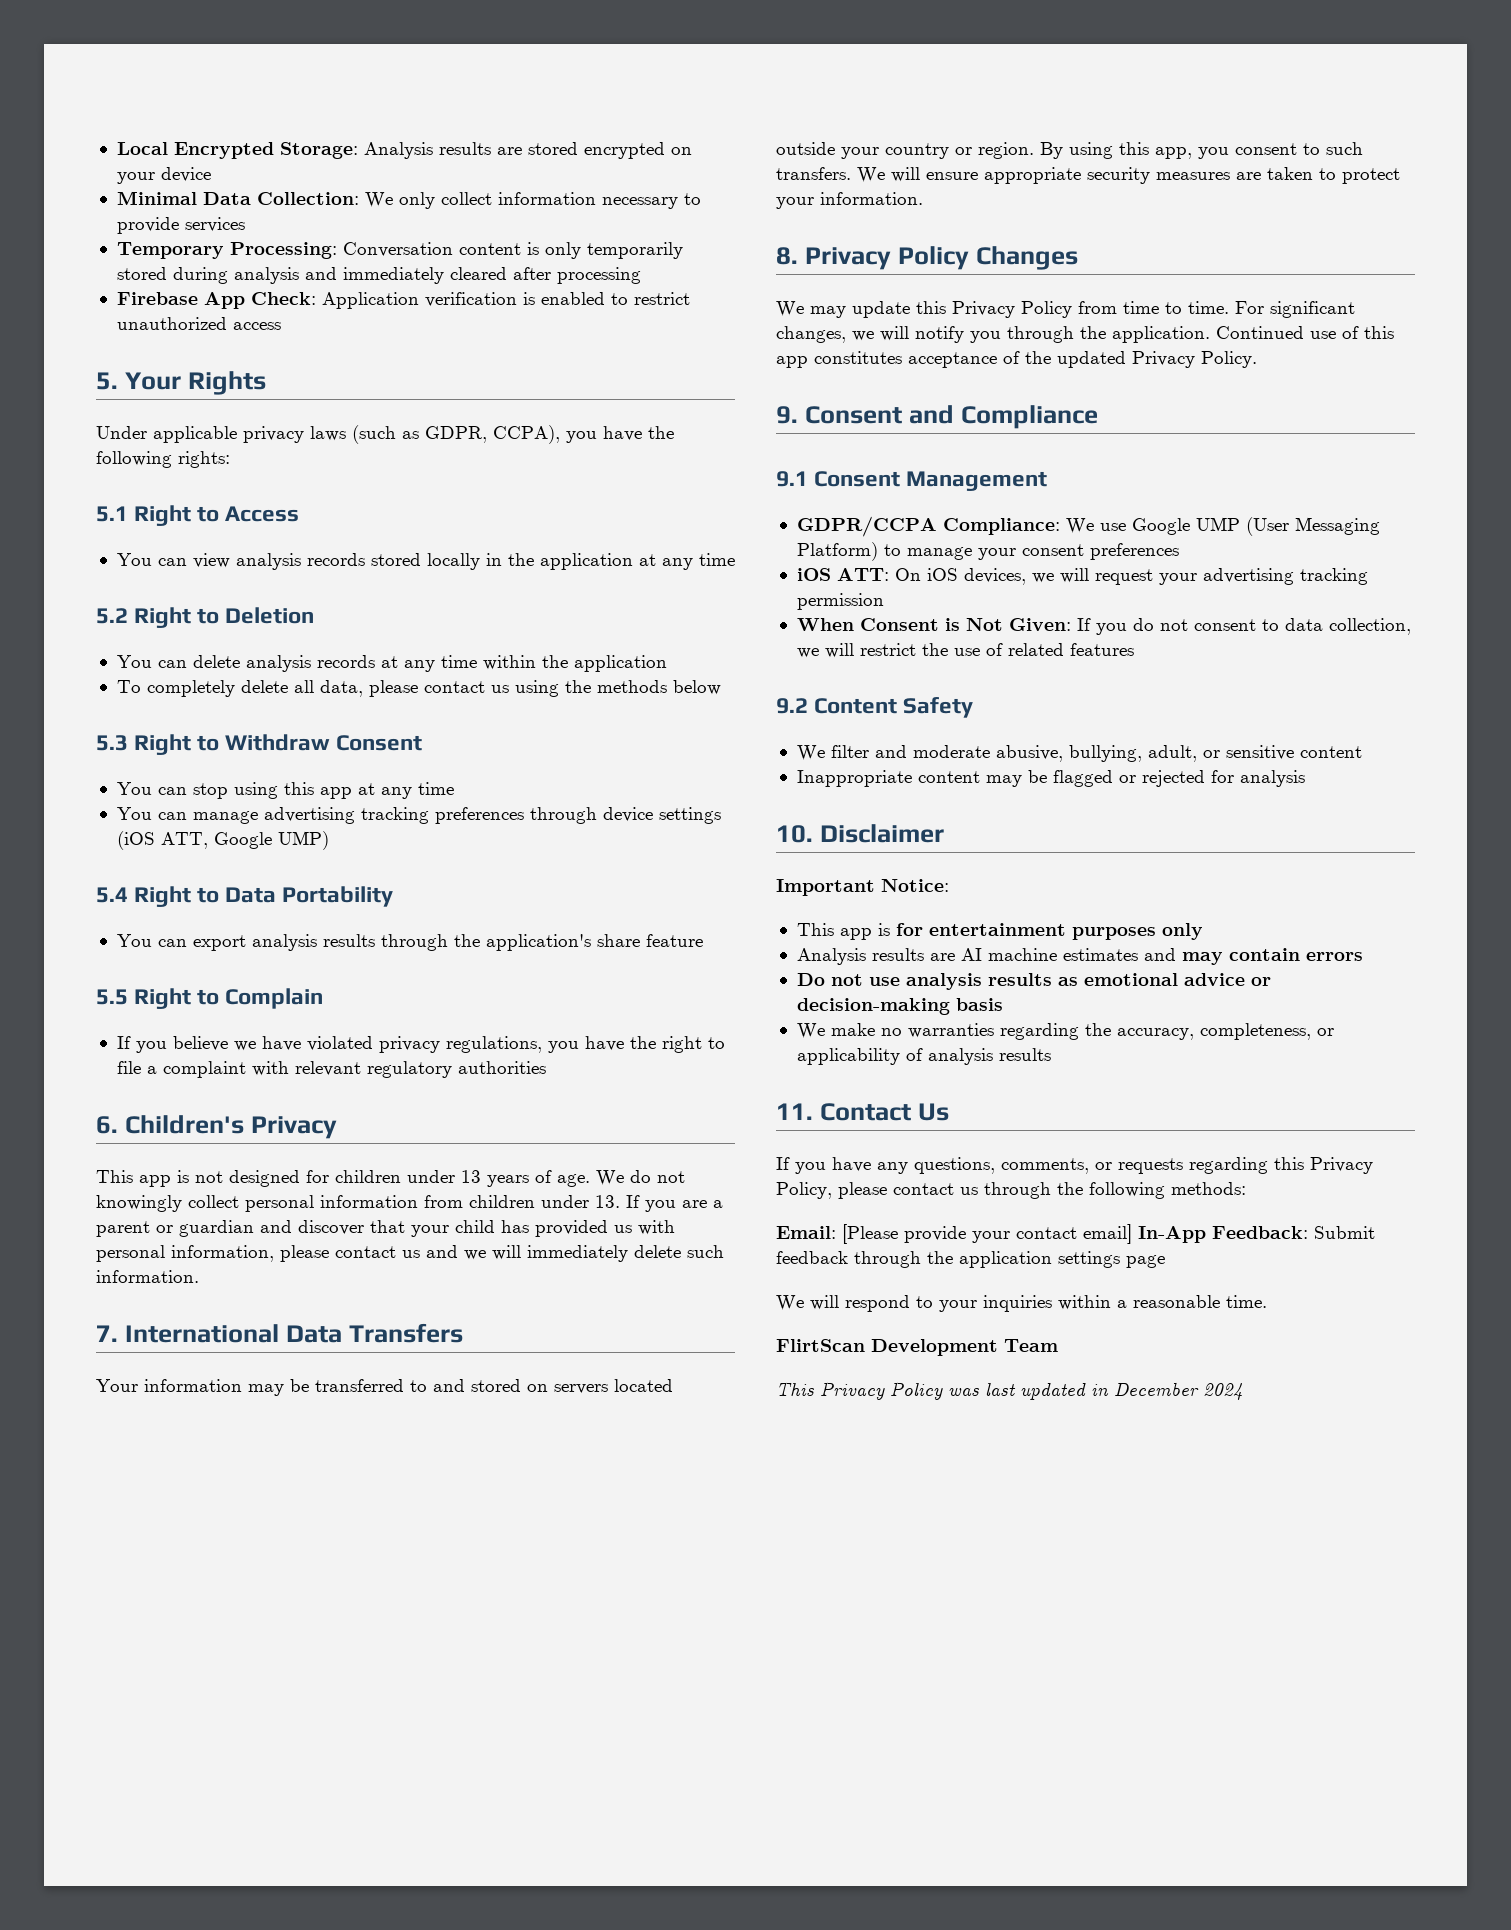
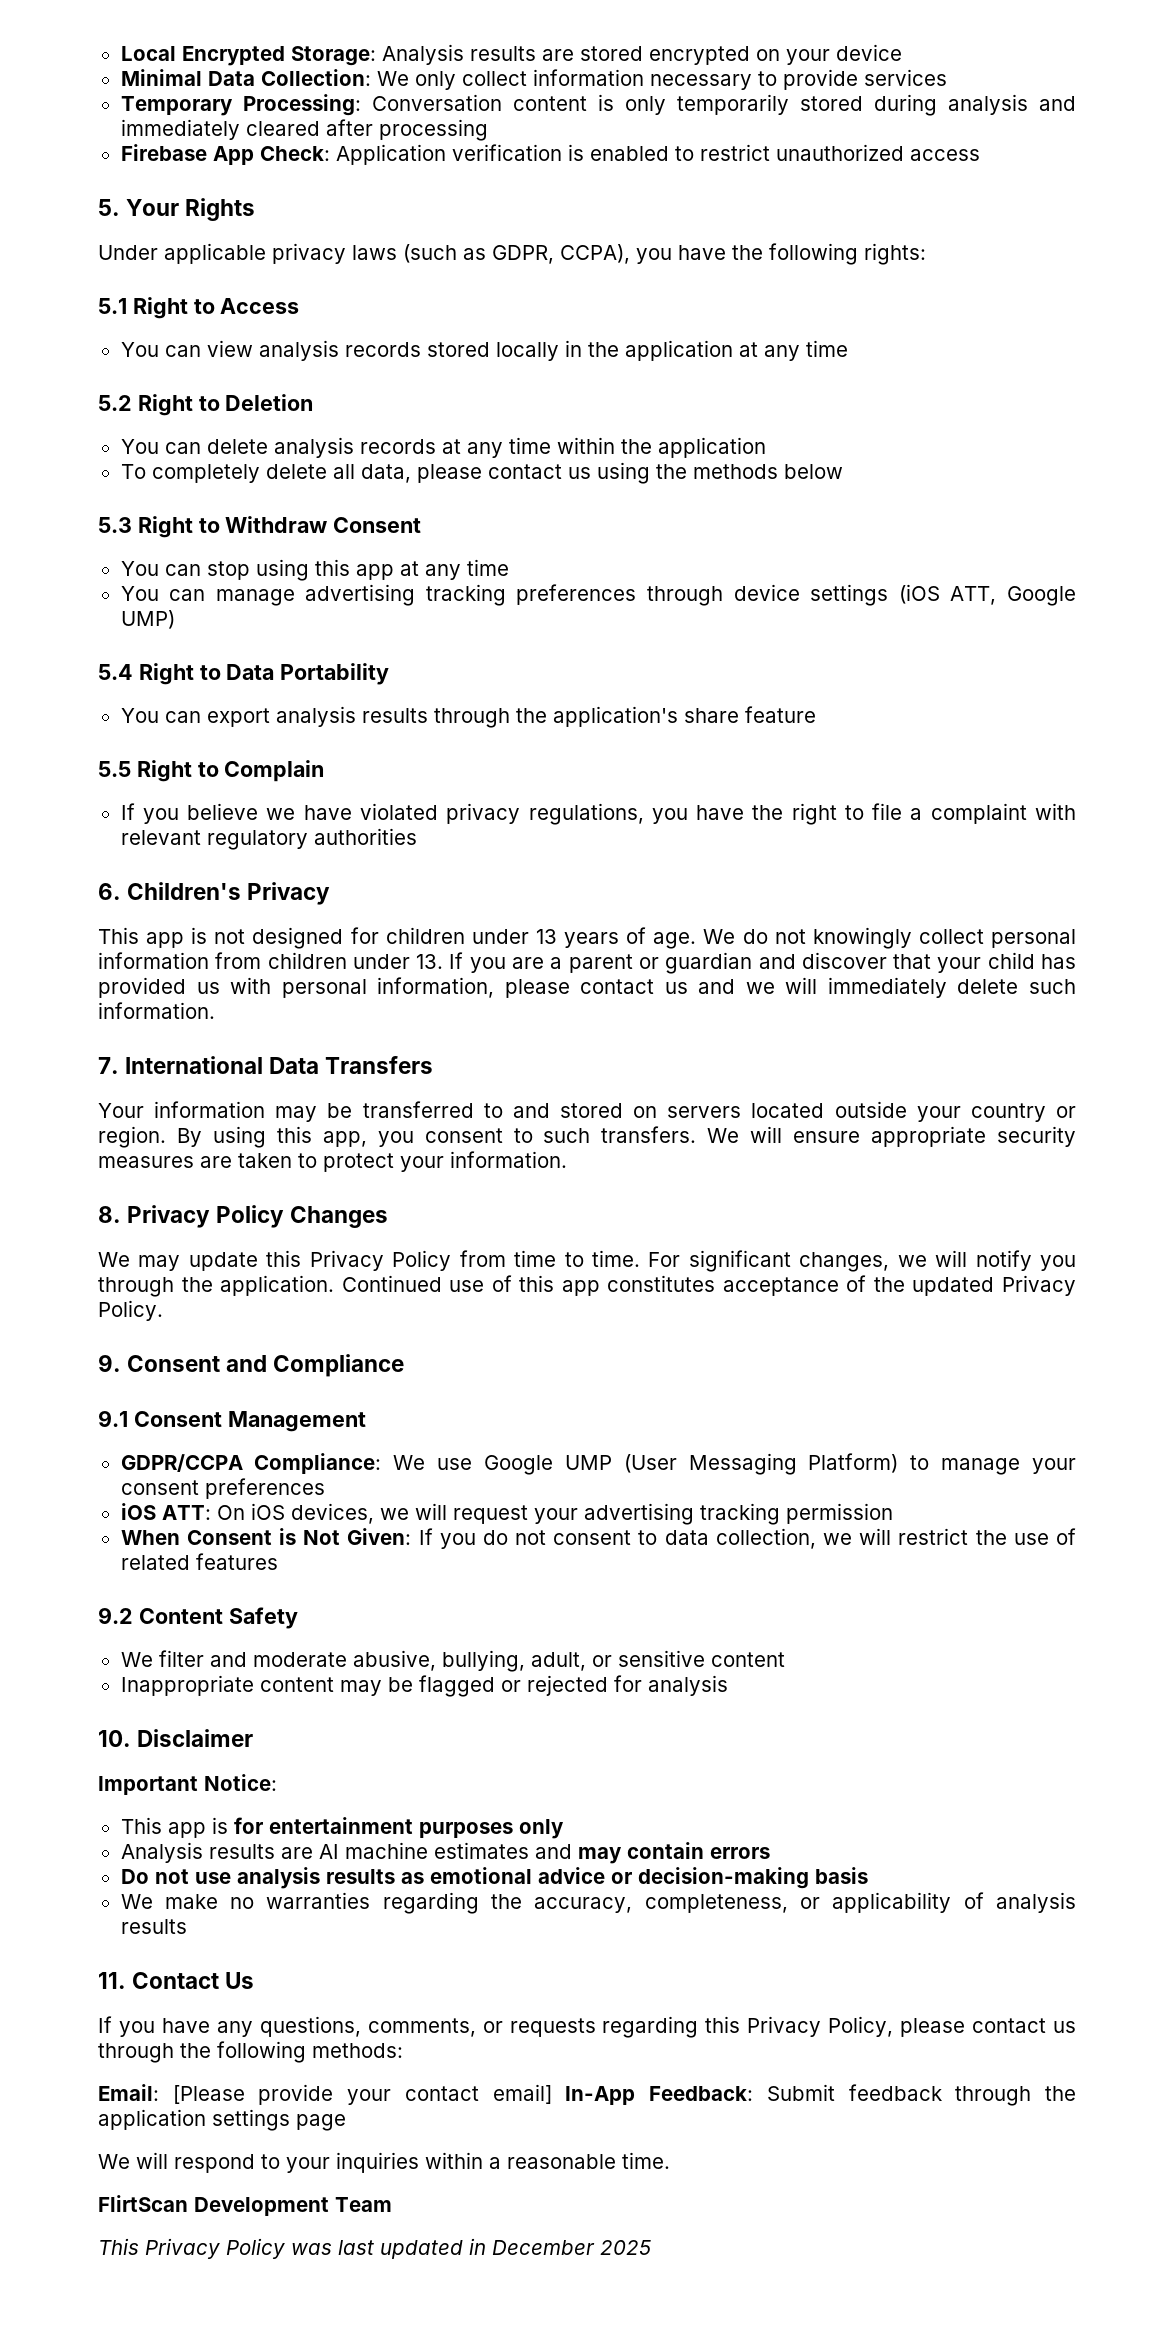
[1203,1383,1243,1400] 2024 -> [600,2240,651,2255] 2025

